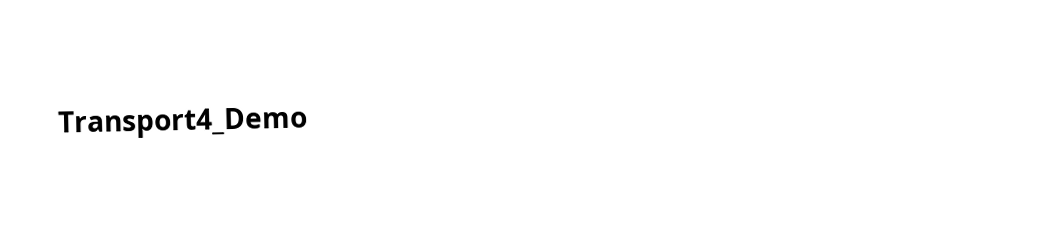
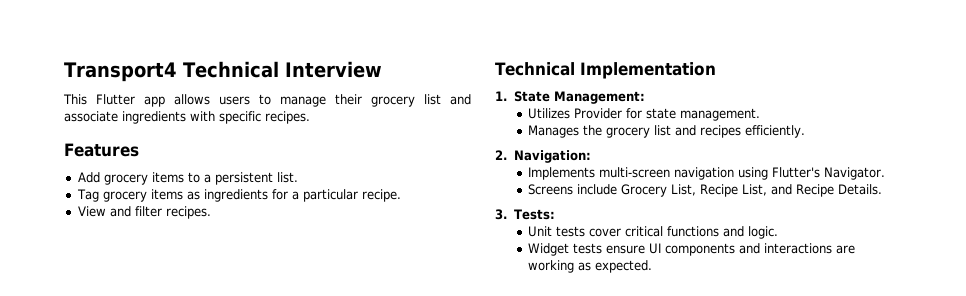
[57,106,308,140] Transport4_Demo -> [64,61,382,82] [63,94,471,107] [64,111,310,124] [64,143,139,157] [77,172,298,185] [76,189,401,202] [77,206,211,219] [495,62,716,79] [495,91,646,104] [527,108,760,121] [527,125,805,138] [495,150,592,163] [527,167,885,180] [527,184,882,197] [495,209,556,220] [527,226,778,239] [527,243,855,256] [527,260,652,273] Transport4 Technical Interview // This Flutter app allows users to manage their grocery list and associate ingredients with specific recipes. // Features // Add grocery items to a persistent list. // Tag grocery items as ingredients for a particular recipe. // View and filter recipes. // Technical Implementation // 1. State Management: // Utilizes Provider for state management. // Manages the grocery list and recipes efficiently. // 2. Navigation: // Implements multi-screen navigation using Flutter's Navigator. // Screens include Grocery List, Recipe List, and Recipe Details. // 3. Tests: // Unit tests cover critical functions and logic. // Widget tests ensure UI components and interactions are working as expected.

